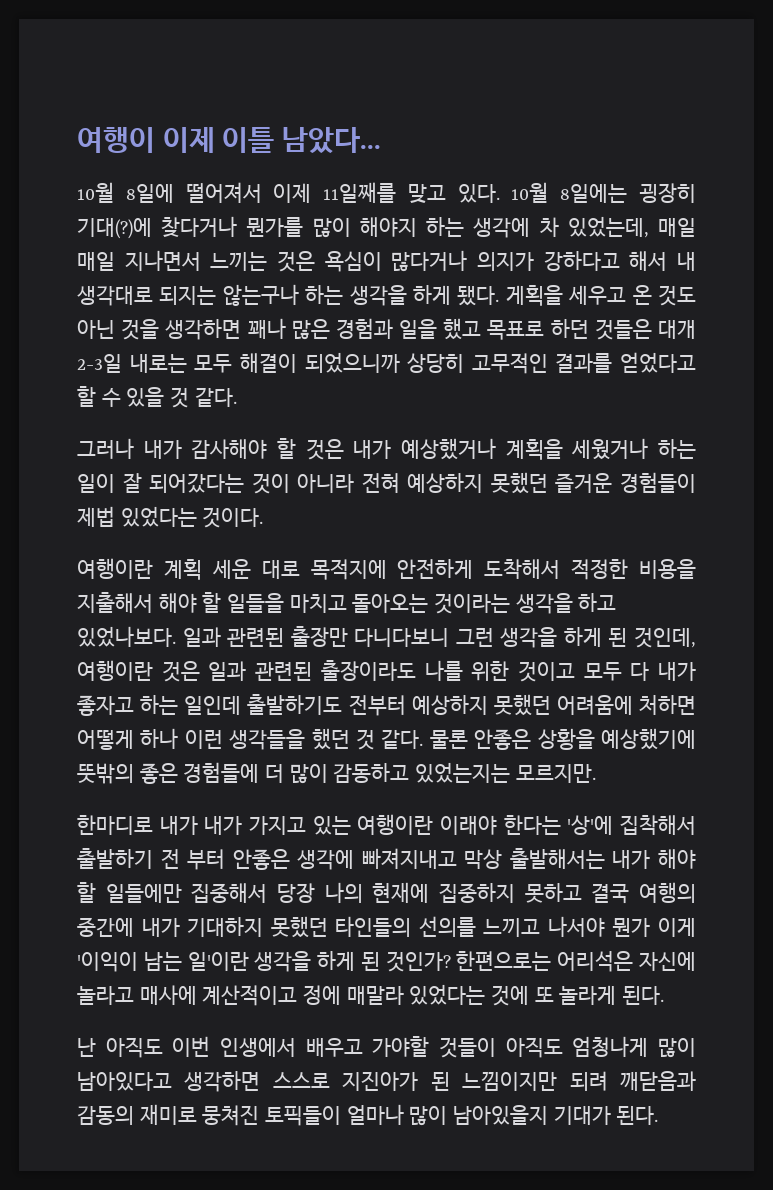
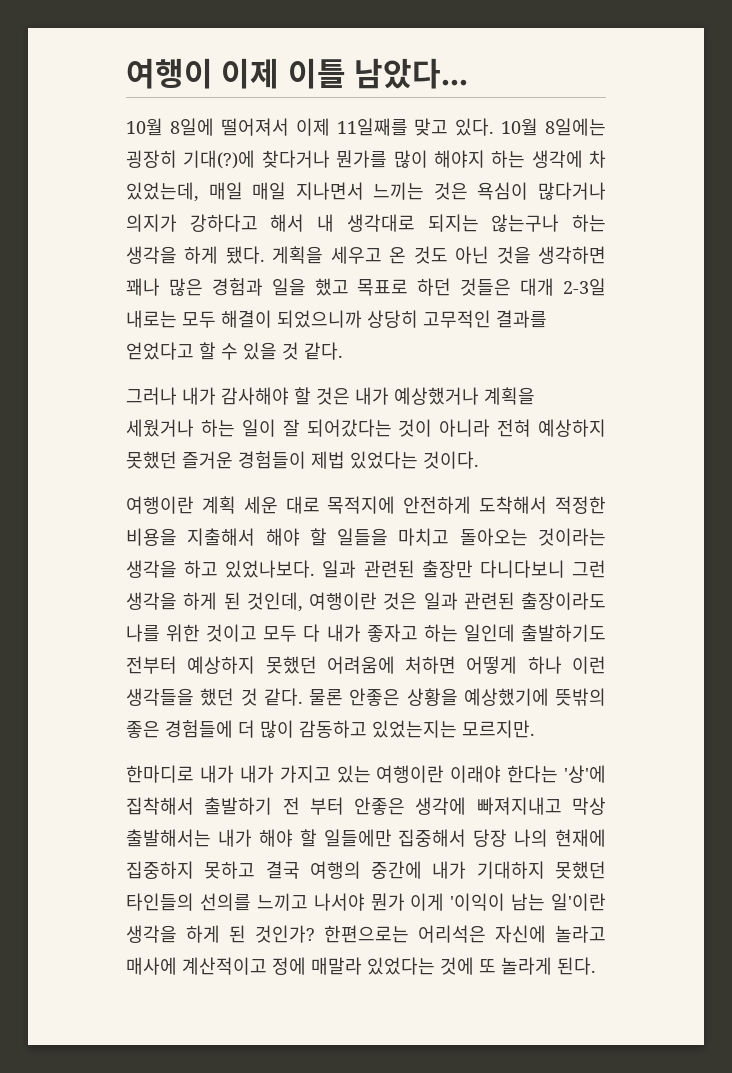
[77,1036,696,1058] [77,1071,697,1092] [77,1104,659,1126] // 난 아직도 이번 인생에서 배우고 가야할 것들이 아직도 엄청나게 많이 남아있다고 생각하면 스스로 지진아가 된 느낌이지만 되려 깨닫음과 감동의 재미로 뭉쳐진 토픽들이 얼마나 많이 남아있을지 기대가 된다. -> (596, 966) none

